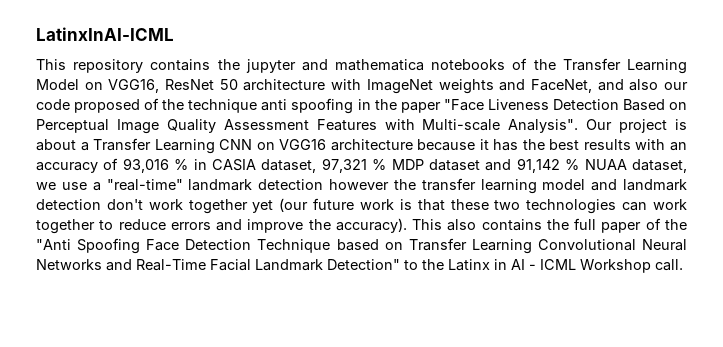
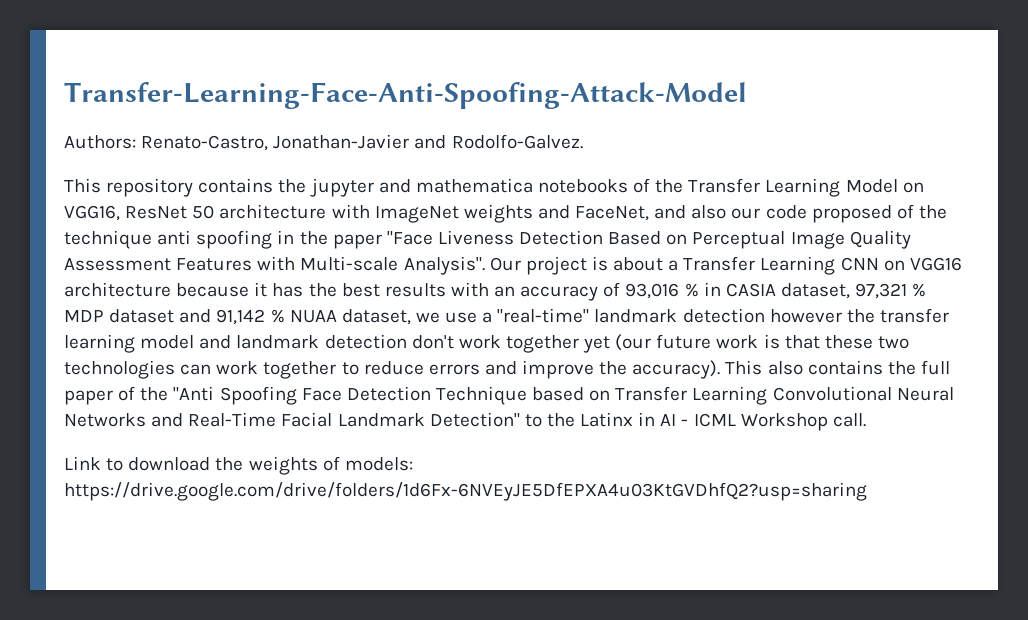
[36,27,174,41] LatinxInAI-ICML -> [64,82,747,109] [64,134,583,151] Transfer-Learning-Face-Anti-Spoofing-Attack-Model // Authors: Renato-Castro, Jonathan-Javier and Rodolfo-Galvez.
(683, 265) none -> [64,456,413,475] [64,482,867,501] // Link to download the weights of models: https://drive.google.com/drive/folders/1d6Fx-6NVEyJE5DfEPXA4u03KtGVDhfQ2?usp=sharing

